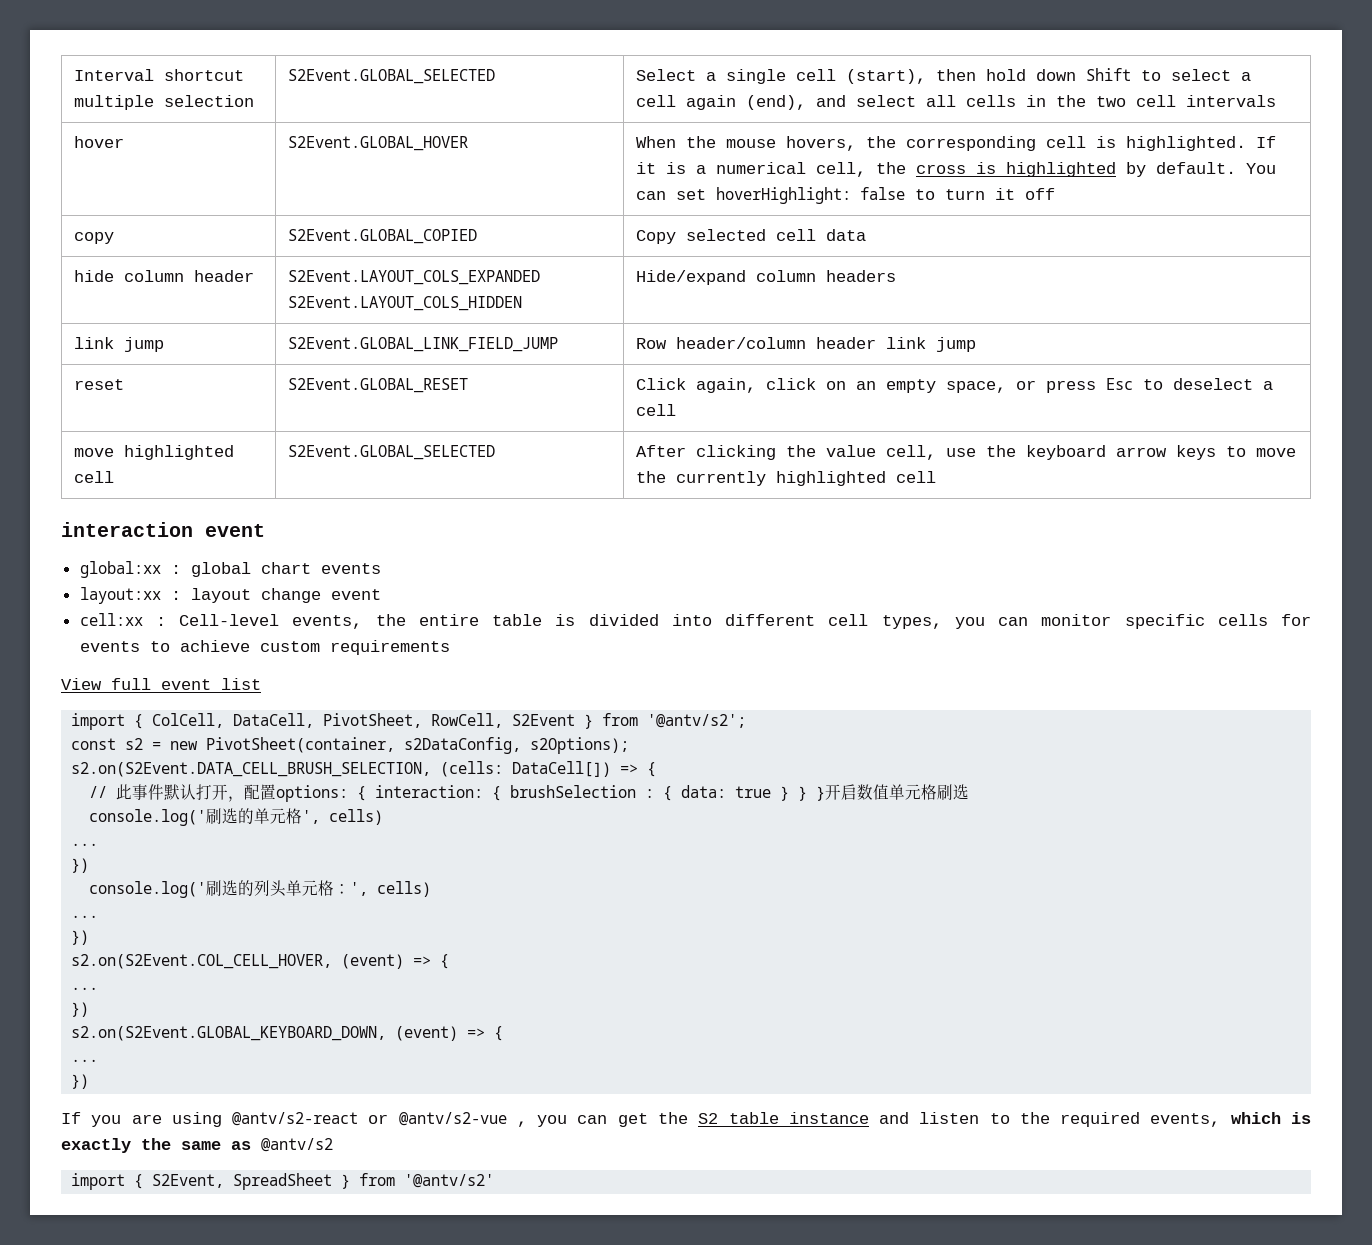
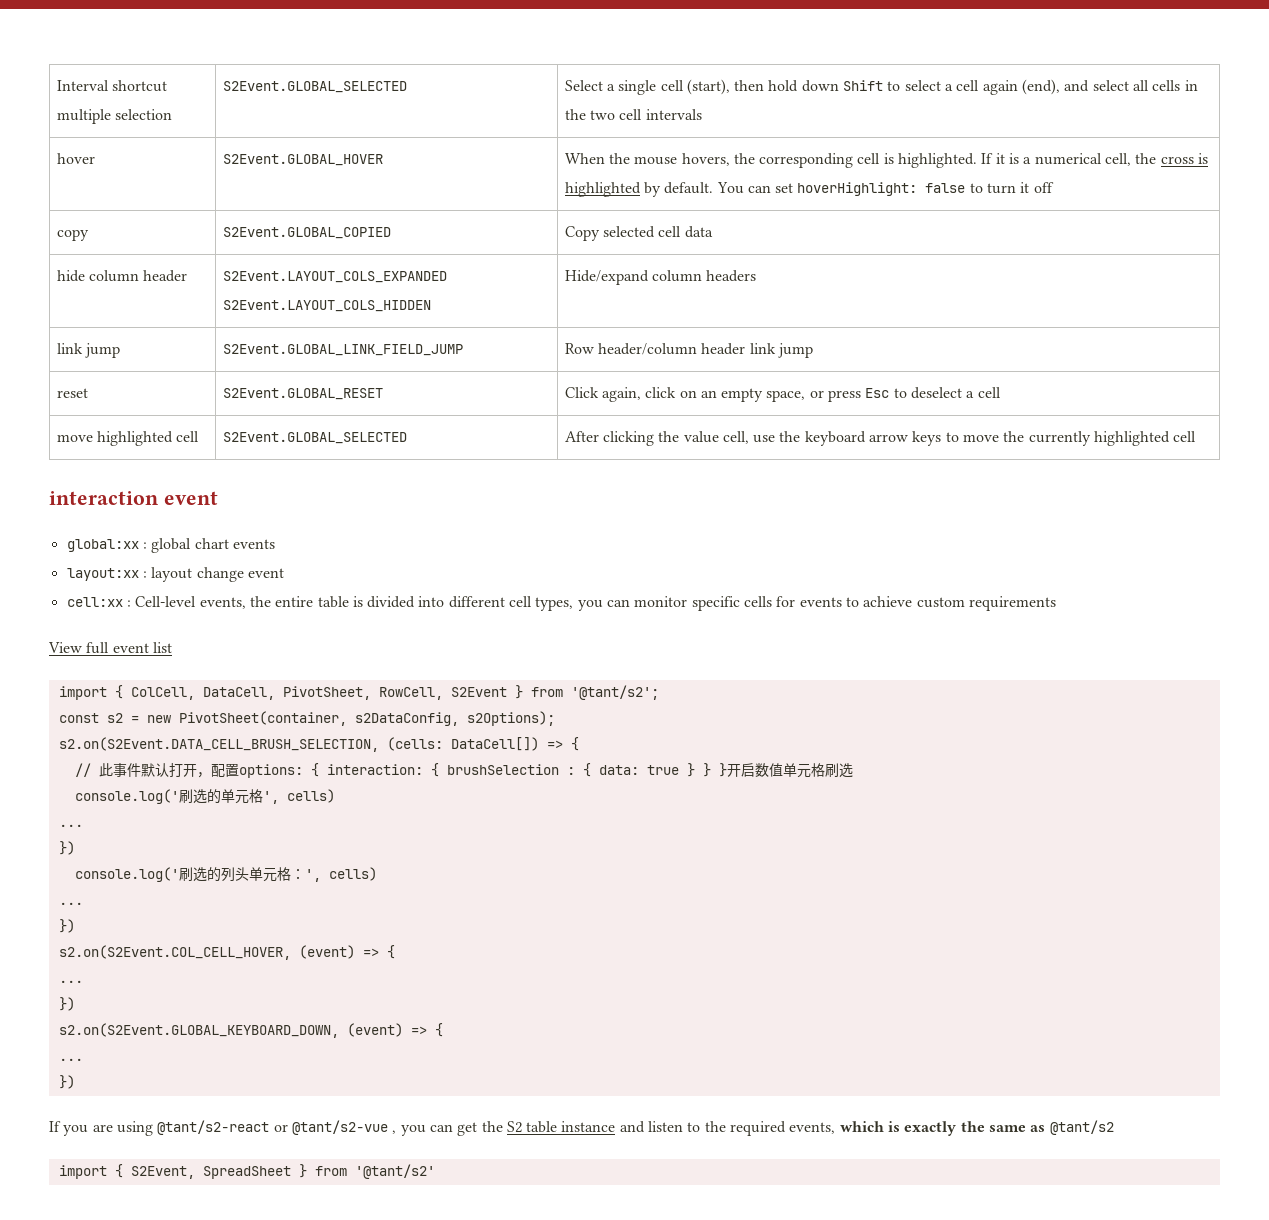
[647,714,747,728] '@antv/s2'; -> [570,685,659,700] '@tant/s2';
[232,1112,507,1126] @antv/s2-react or @antv/s2-vue -> [157,1120,388,1135] @tant/s2-react or @tant/s2-vue
[261,1138,333,1152] @antv/s2 -> [1049,1120,1114,1135] @tant/s2
[404,1174,495,1188] '@antv/s2' -> [354,1164,435,1179] '@tant/s2'

